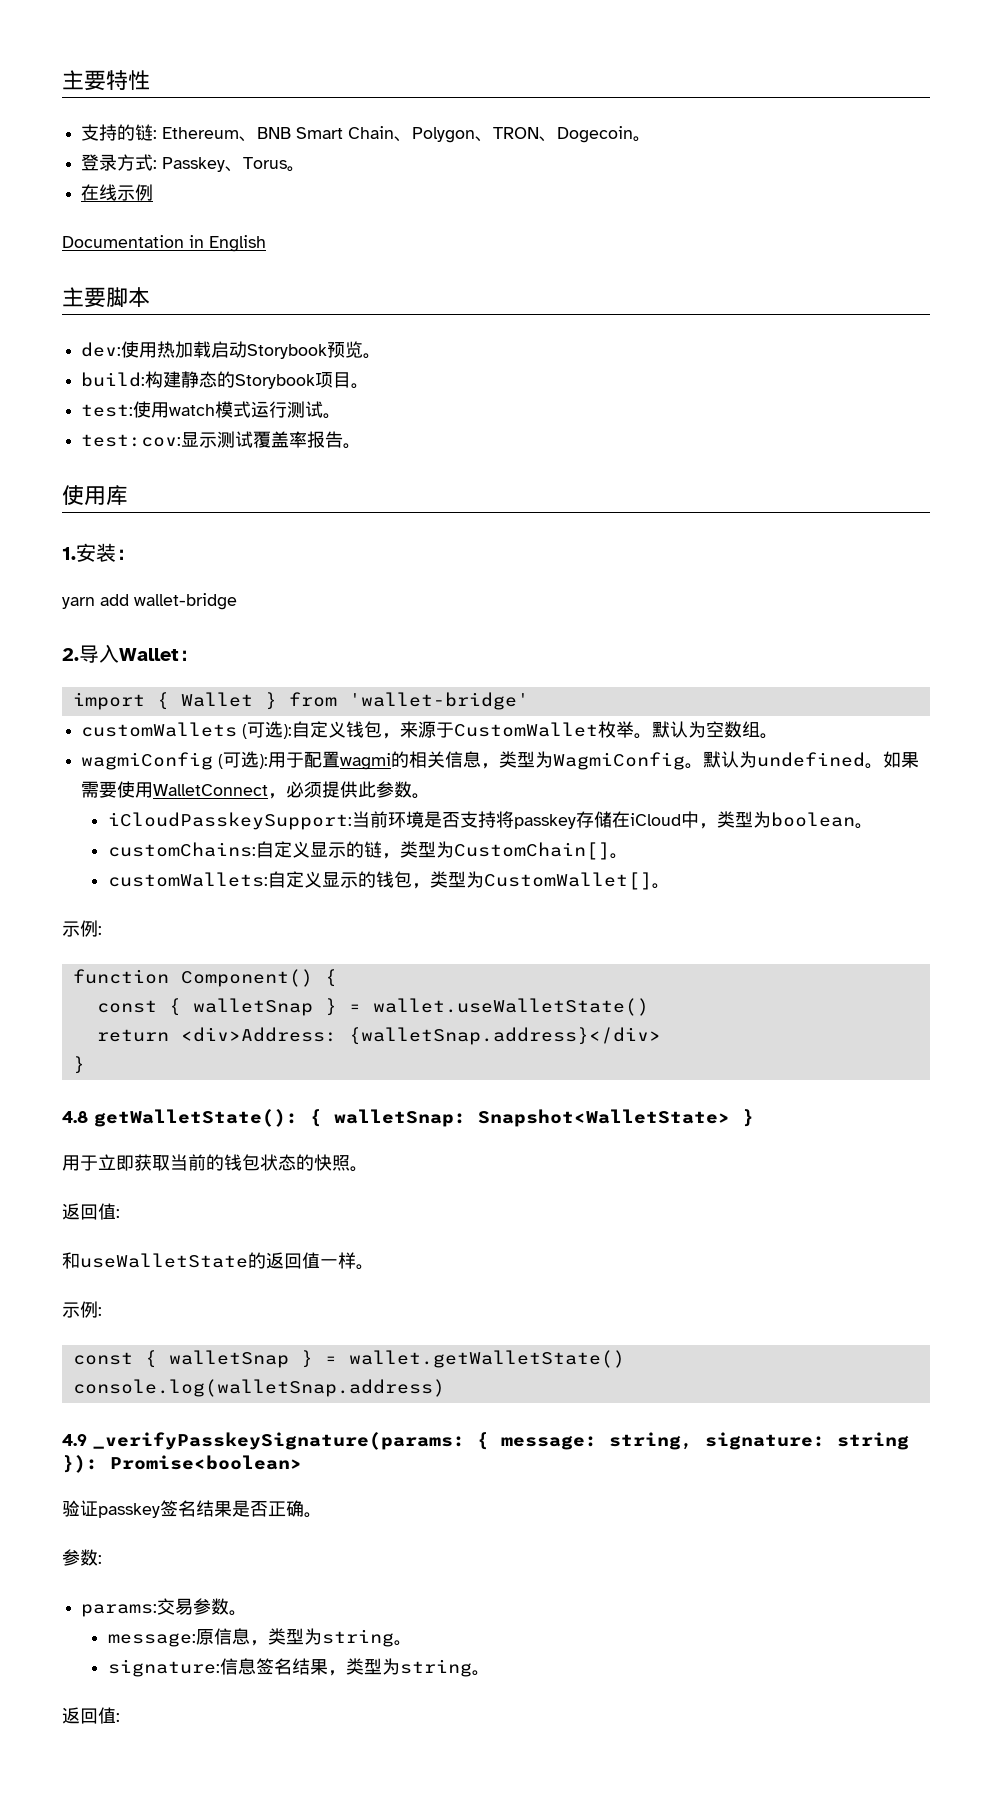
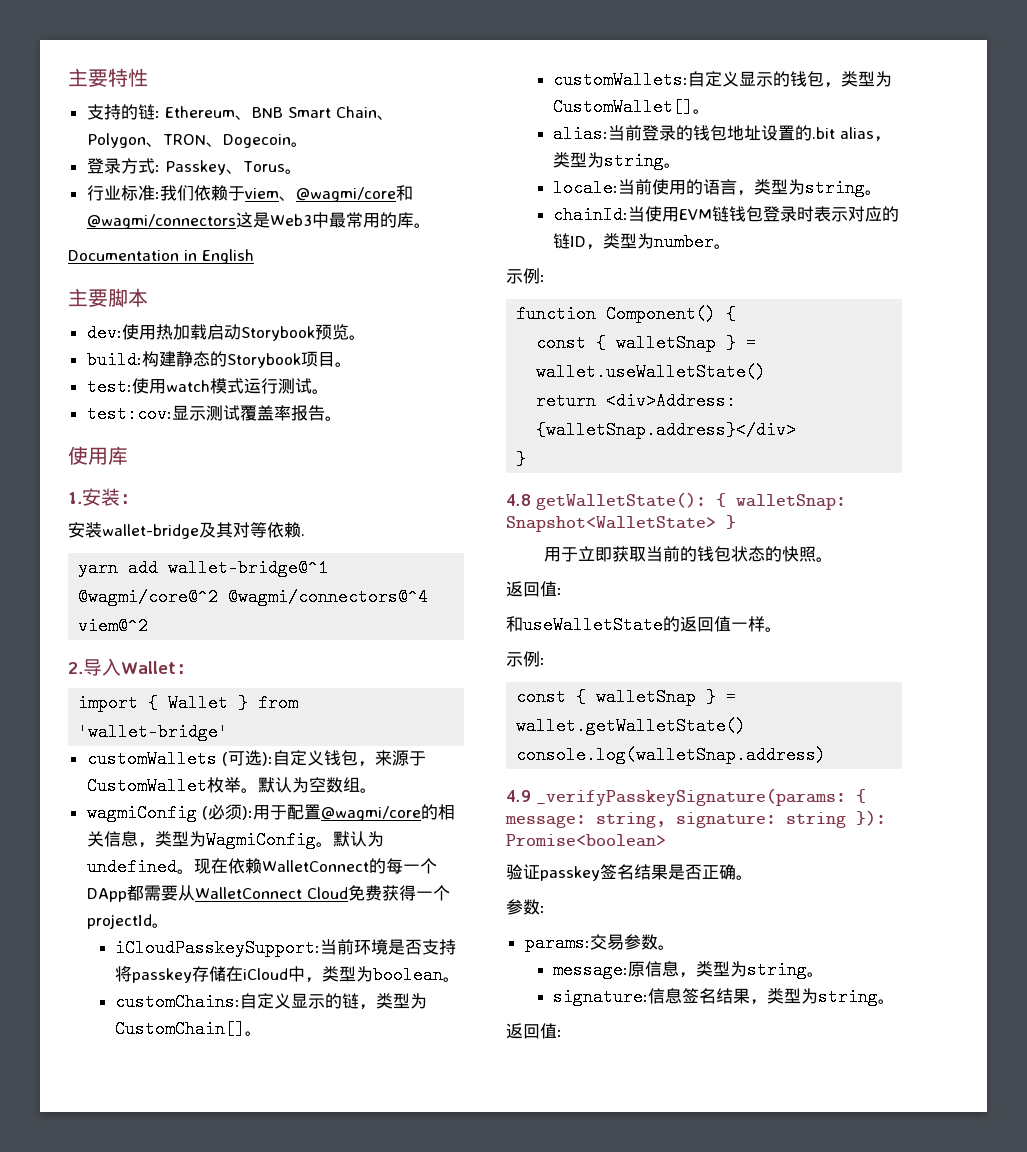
[81,184,154,201] 在线示例 -> [86,185,413,202] [86,212,431,229] 行业标准:我们依赖于viem、@wagmi/core和@wagmi/connectors这是Web3中最常用的库。
[62,593,237,610] yarn add wallet-bridge -> [68,522,305,539] [78,559,329,577] [78,588,429,606] [78,617,149,635] 安装wallet-bridge及其对等依赖. // yarn add wallet-bridge@^1 @wagmi/core@^2 @wagmi/connectors@^4 viem@^2
[223,751,260,768] 可选 -> [207,804,242,820] 必须
[340,753,392,770] wagmi -> [320,806,421,821] @wagmi/core
[883,751,920,768] [81,781,413,799] 如果需要使用WalletConnect，必须提供此参数 -> [193,858,437,874] [86,885,450,902] [86,914,152,929] 现在依赖WalletConnect的每一个DApp都需要从WalletConnect Cloud免费获得一个projectId
(670, 886) none -> [552,125,891,143] [552,152,681,170] [552,179,882,197] [552,206,899,224] [552,233,731,251] // alias:当前登录的钱包地址设置的.bit alias，类型为string。 // locale:当前使用的语言，类型为string。 // chainId:当使用EVM链钱包登录时表示对应的链ID，类型为number。

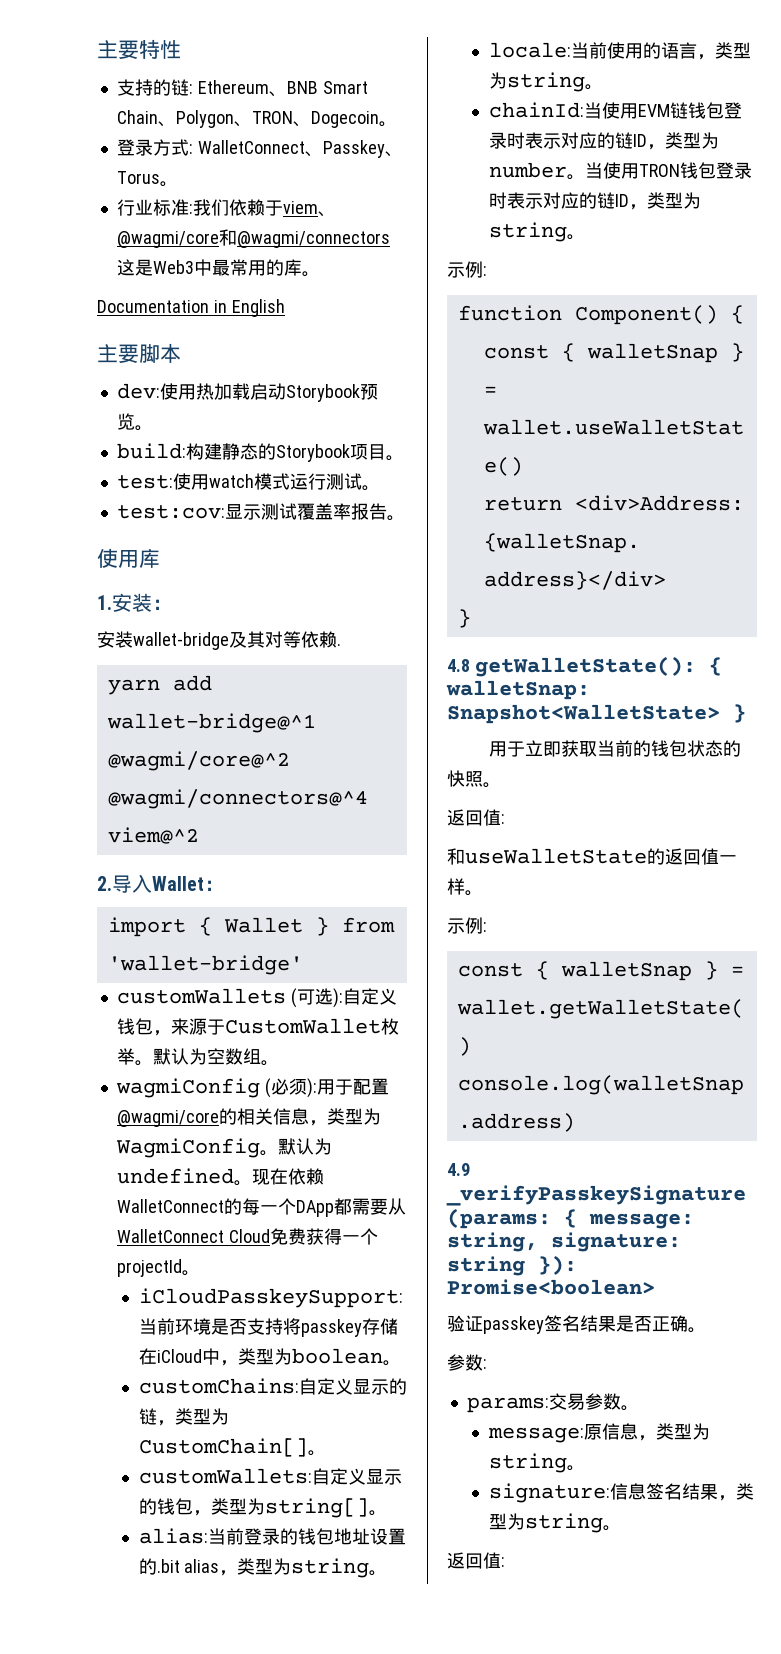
(160, 168) none -> [197,140,323,157] WalletConnect、
[552,98,693,116] CustomWallet[] -> [264,1498,369,1518] string[]
(731, 246) none -> [584,162,752,179] [488,192,701,210] [488,222,585,242] 当使用TRON钱包登录时表示对应的链ID，类型为string。

